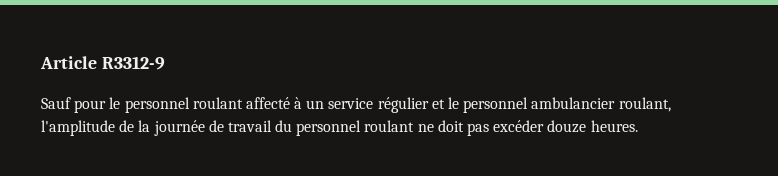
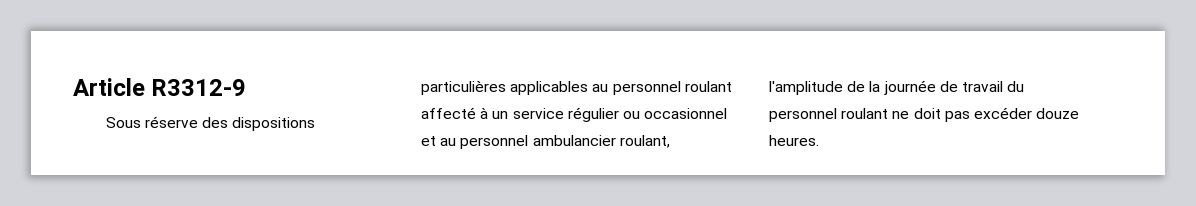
[41,97,121,113] Sauf pour le -> [105,116,316,131] [421,80,609,95] Sous réserve des dispositions particulières applicables au
[431,97,460,109] et le -> [622,108,728,119] [421,136,457,146] ou occasionnel et au

